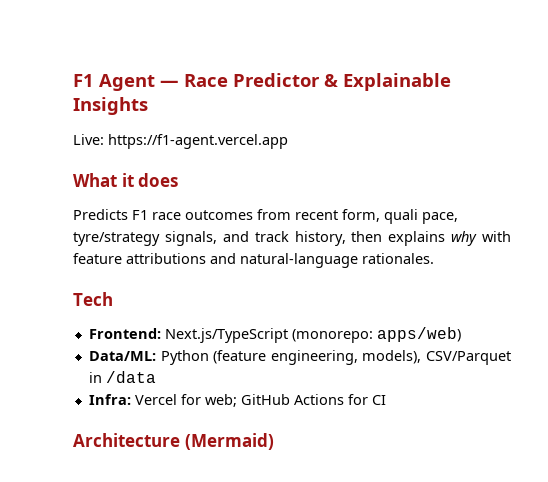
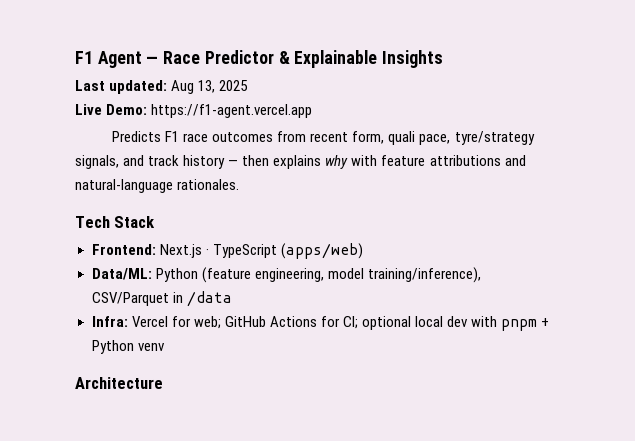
[73,134,288,149] [73,173,179,187] Live: https://f1-agent.vercel.app // What it does -> [75,80,249,94] [75,104,313,118] Last updated: Aug 13, 2025 // Live Demo: https://f1-agent.vercel.app
[294,231,346,246] history, -> [183,155,239,169] history —
(113, 299) none -> [114,216,156,228] Stack
[164,327,461,343] Next.js/TypeScript (monorepo: apps/web) -> [159,243,363,259] Next.js · TypeScript (apps/web)
[362,350,422,364] models), -> [327,267,481,283] model training/inference),
[371,395,386,405] CI -> [342,316,550,331] [91,340,165,354] CI; optional local dev with pnpm + Python venv
[184,433,274,450] (Mermaid) -> (163, 383) none

